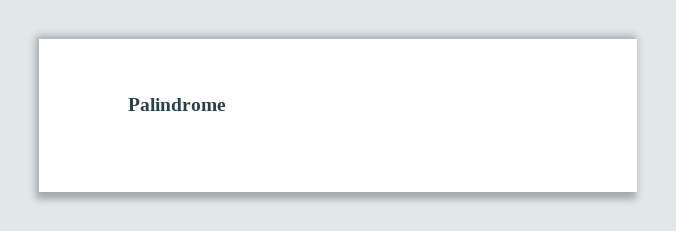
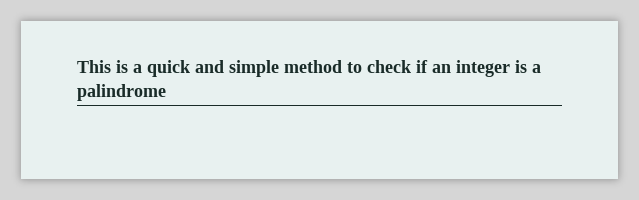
[128,98,226,111] Palindrome -> [77,60,541,77] [77,84,166,101] This is a quick and simple method to check if an integer is a palindrome

